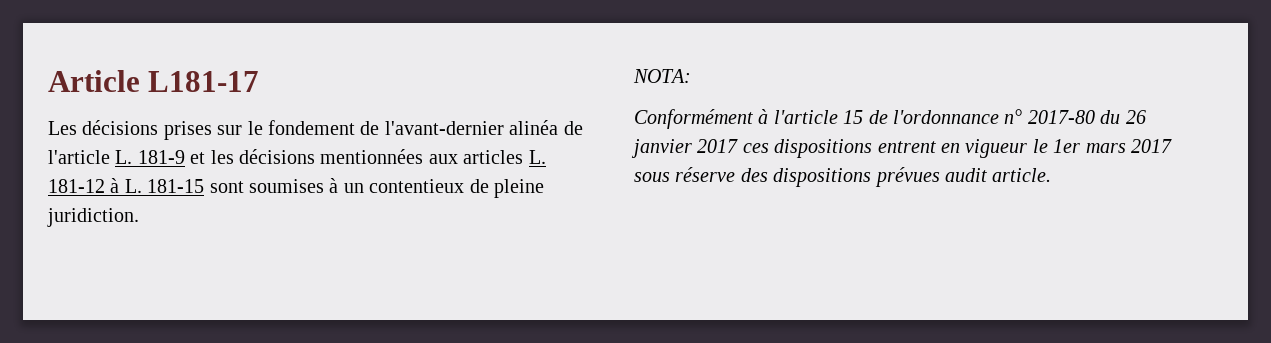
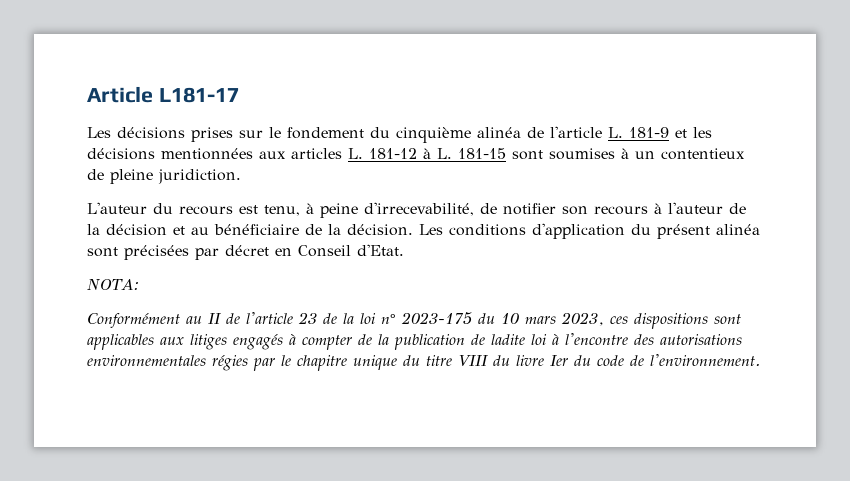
[360,121,504,135] de l'avant-dernier -> [370,127,471,143] du cinquième
[633,69,691,83] [634,109,1146,129] [631,139,1172,158] [634,167,1052,187] NOTA: // Conformément à l'article 15 de l'ordonnance n° 2017-80 du 26 janvier 2017 ces dispositions entrent en vigueur le 1er mars 2017 sous réserve des dispositions prévues audit article. -> [87,202,746,218] [87,223,760,239] [87,244,404,260] [87,279,140,290] [87,312,741,329] [87,333,742,350] [87,354,760,371] L'auteur du recours est tenu, à peine d'irrecevabilité, de notifier son recours à l'auteur de la décision et au bénéficiaire de la décision. Les conditions d'application du présent alinéa sont précisées par décret en Conseil d'Etat. // NOTA: // Conformément au II de l'article 23 de la loi n° 2023-175 du 10 mars 2023, ces dispositions sont applicables aux litiges engagés à compter de la publication de ladite loi à l'encontre des autorisations environnementales régies par le chapitre unique du titre VIII du livre Ier du code de l'environnement.

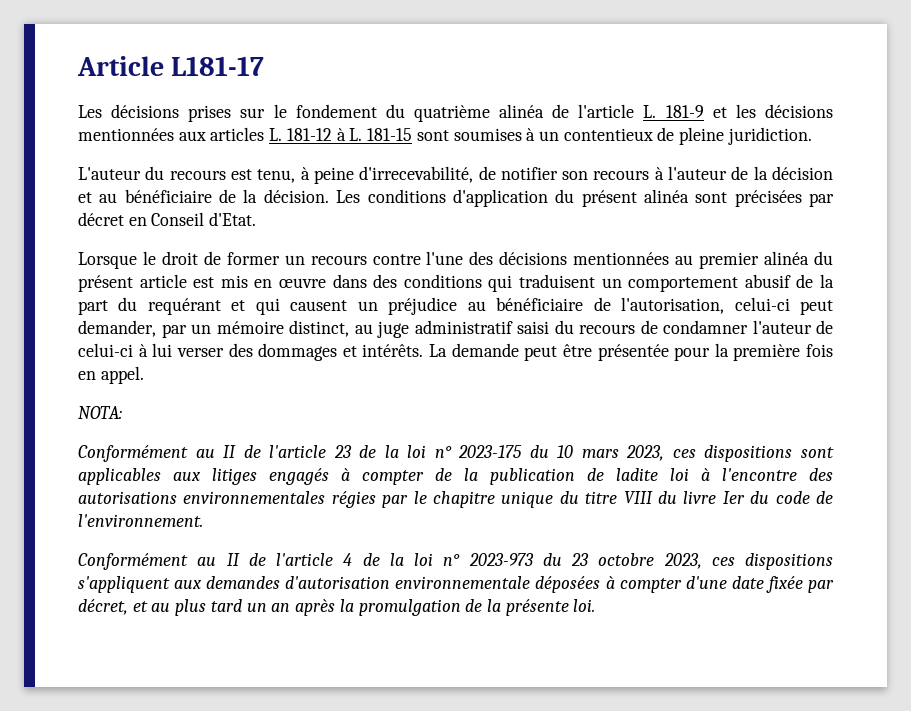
[396,127,471,143] cinquième -> [413,105,490,122] quatrième
(404, 250) none -> [78,251,833,269] [78,274,835,292] [78,297,833,315] [78,320,833,338] [78,343,833,361] [78,366,144,384] // Lorsque le droit de former un recours contre l'une des décisions mentionnées au premier alinéa du présent article est mis en œuvre dans des conditions qui traduisent un comportement abusif de la part du requérant et qui causent un préjudice au bénéficiaire de l'autorisation, celui-ci peut demander, par un mémoire distinct, au juge administratif saisi du recours de condamner l'auteur de celui-ci à lui verser des dommages et intérêts. La demande peut être présentée pour la première fois en appel.
(760, 360) none -> [78,553,833,570] [78,576,835,593] [78,599,596,616] // Conformément au II de l'article 4 de la loi n° 2023-973 du 23 octobre 2023, ces dispositions s'appliquent aux demandes d'autorisation environnementale déposées à compter d'une date fixée par décret, et au plus tard un an après la promulgation de la présente loi.

